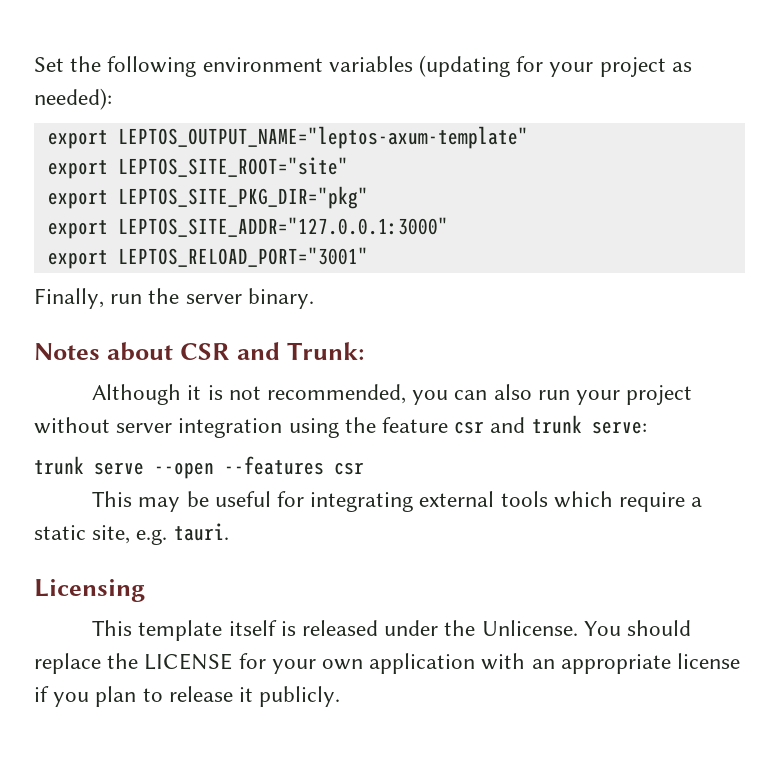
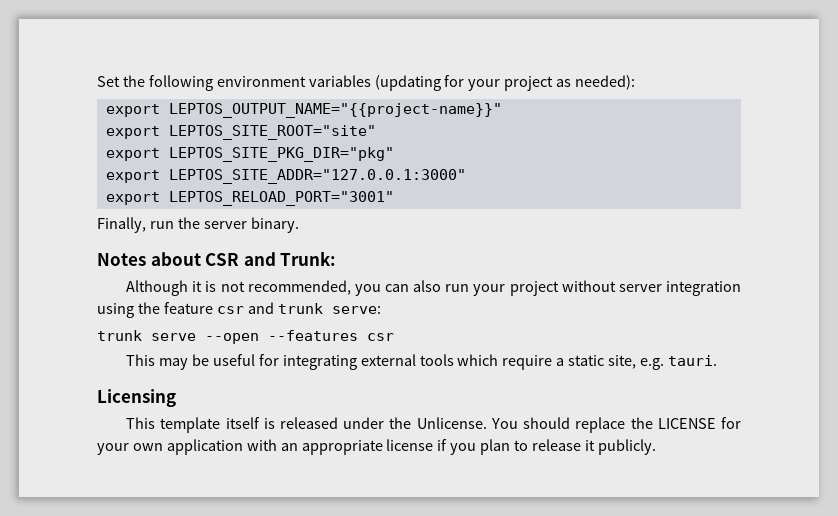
[117,126,528,149] LEPTOS_OUTPUT_NAME="leptos-axum-template" -> [168,103,502,118] LEPTOS_OUTPUT_NAME="{{project-name}}"

